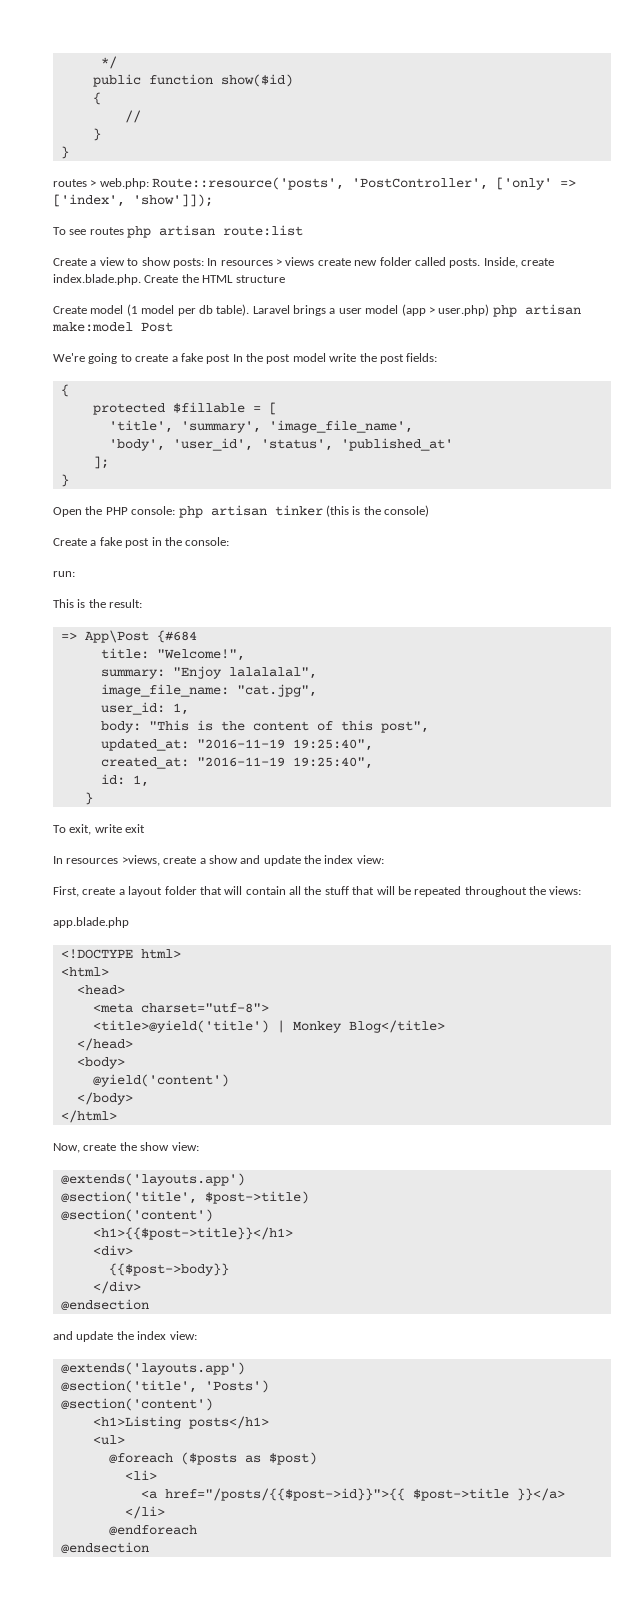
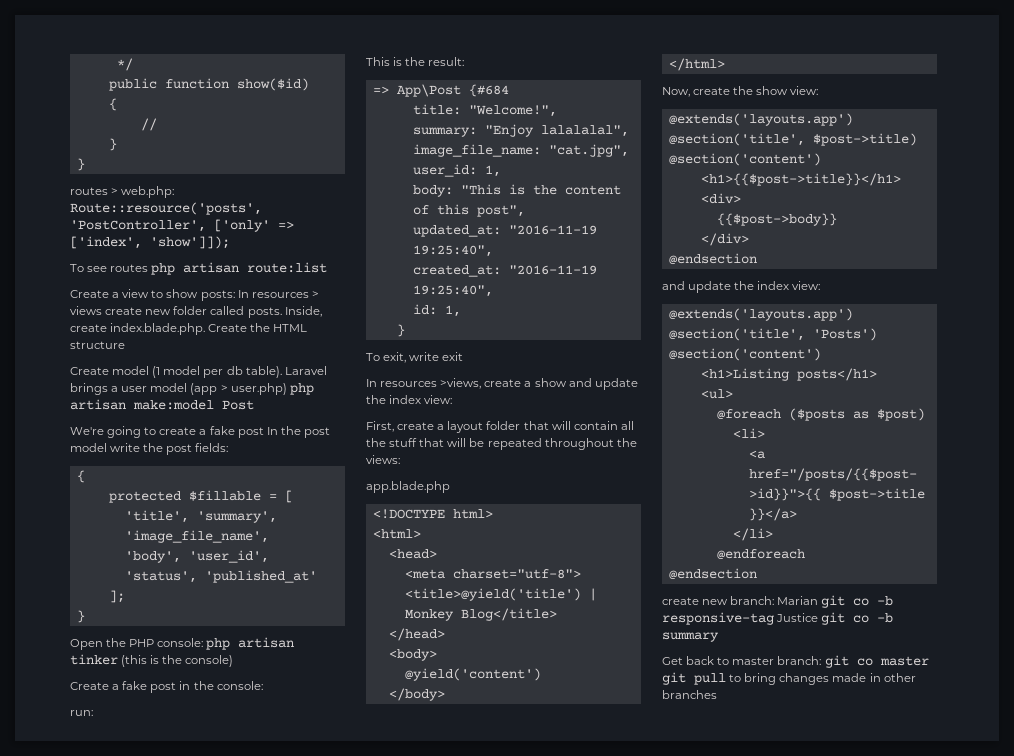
(149, 1548) none -> [662,595,894,608] [662,612,894,625] [662,632,719,642] [662,655,929,668] [662,672,916,685] [662,690,717,699] // create new branch: Marian git co -b responsive-tag Justice git co -b summary // Get back to master branch: git co master git pull to bring changes made in other branches

